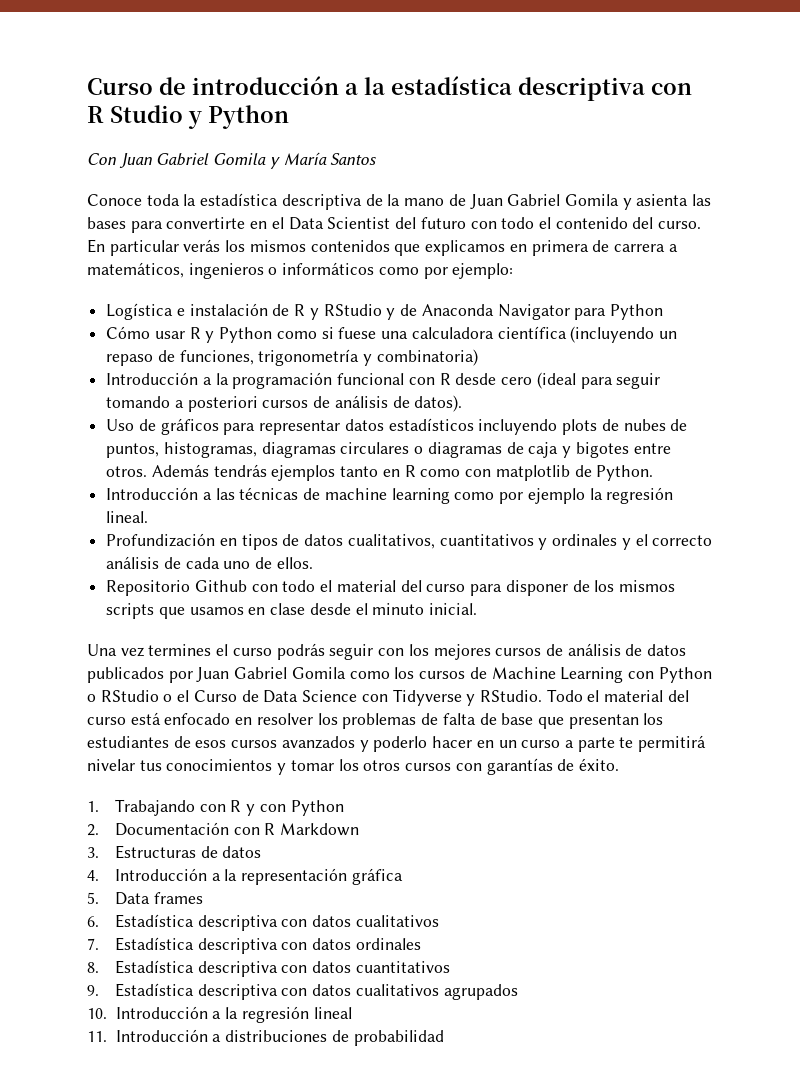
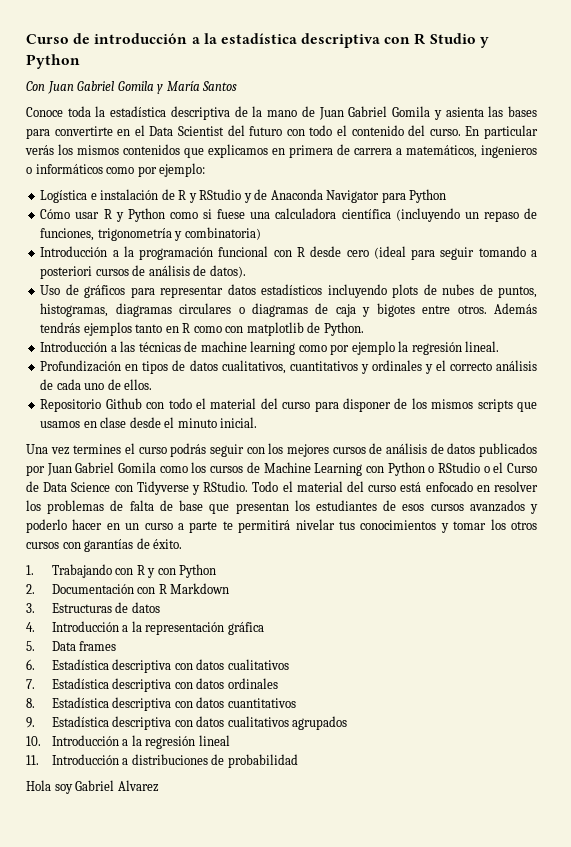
(444, 1038) none -> [26,780,159,794] // Hola soy Gabriel Alvarez

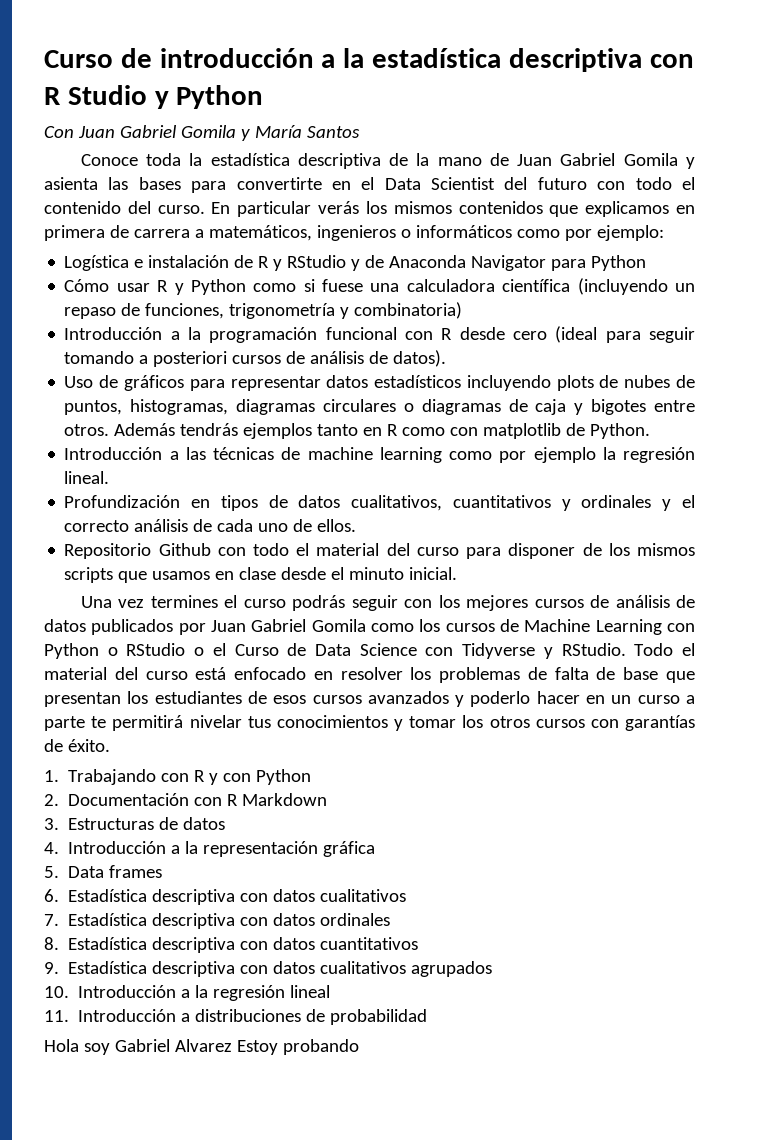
(159, 786) none -> [236,1039,359,1055] Estoy probando

